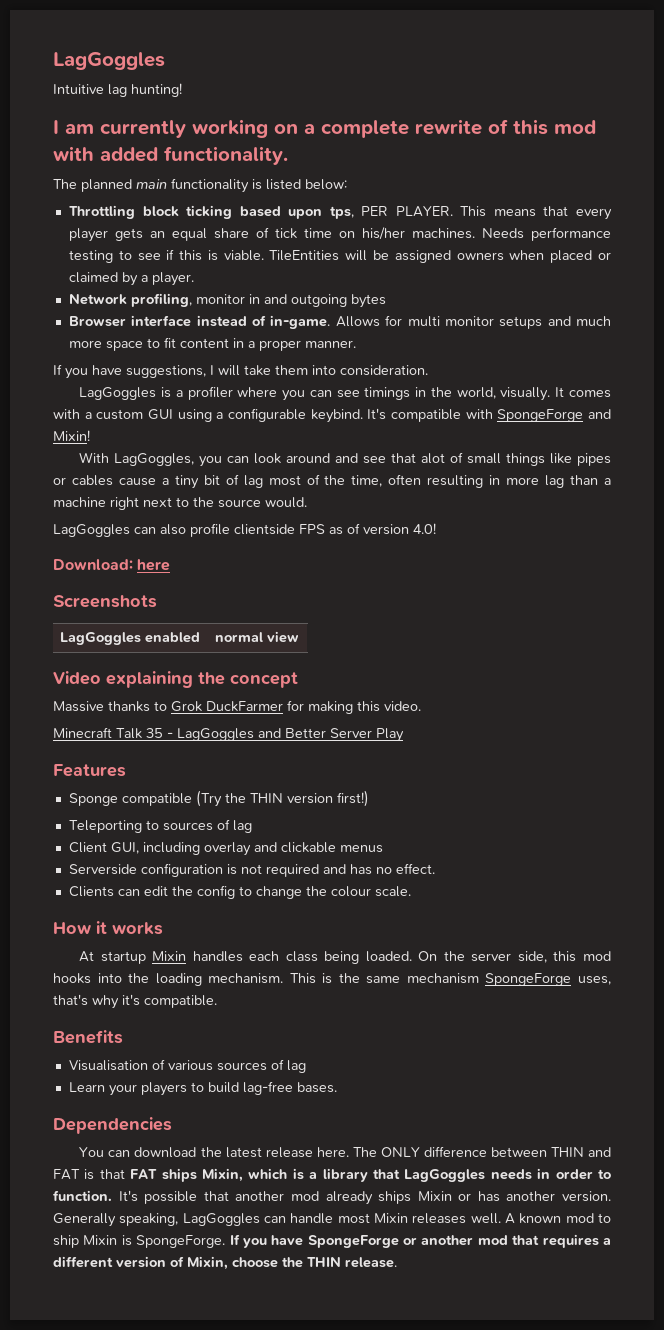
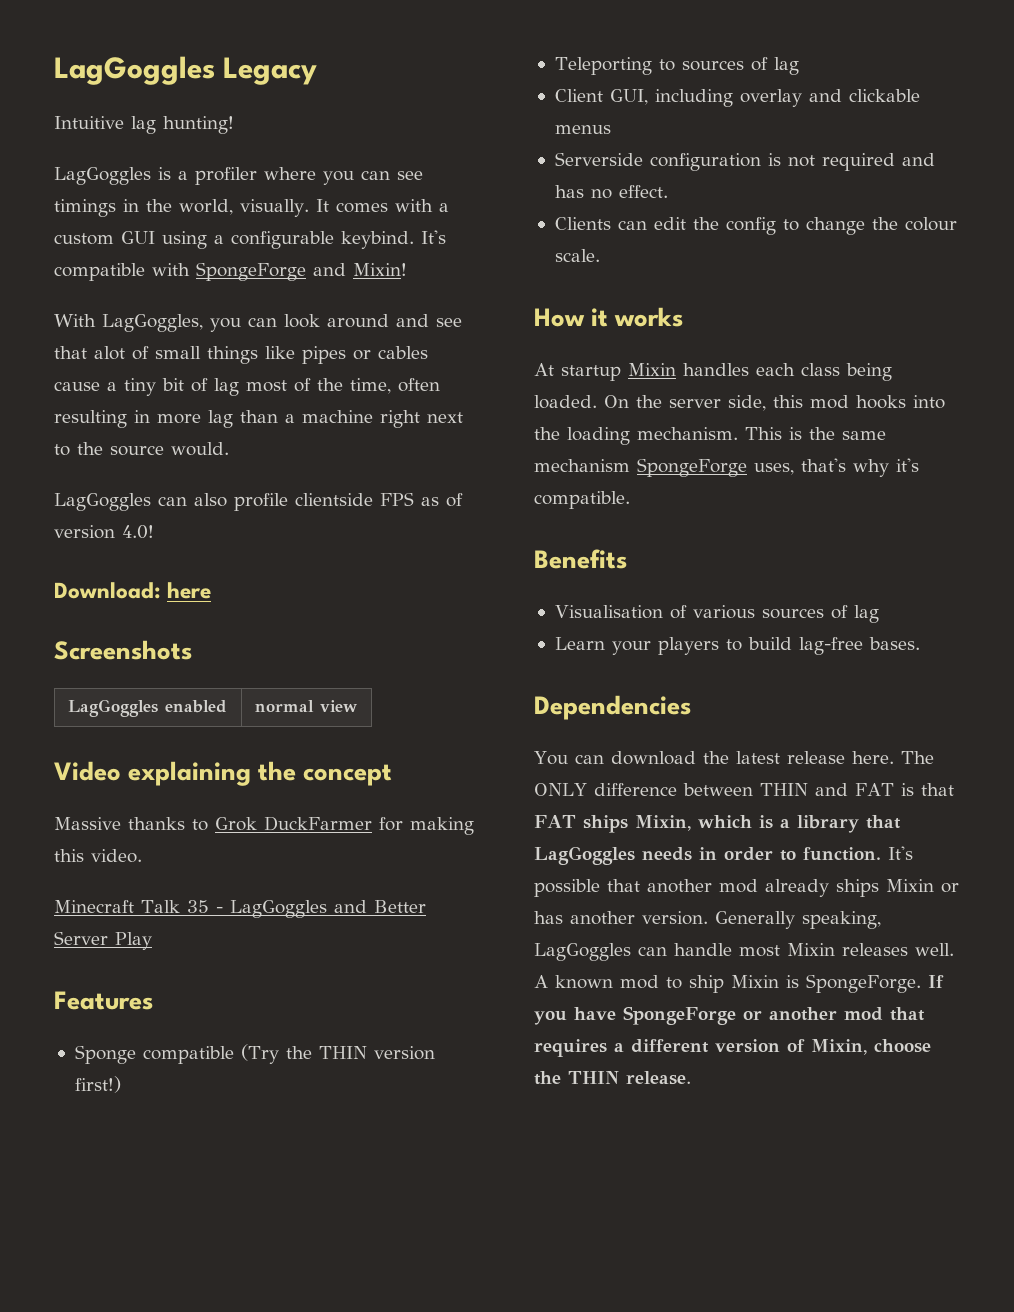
[53,52,165,70] LagGoggles -> [54,56,318,85] LagGoggles Legacy
[53,119,596,138] [53,146,288,165] [53,178,347,193] [68,205,612,220] [68,227,611,242] [68,249,611,263] [68,272,194,286] [68,293,386,308] [68,315,612,329] [68,337,356,351] [53,364,428,379] // I am currently working on a complete rewrite of this mod with added functionality. // The planned main functionality is listed below: // Throttling block ticking based upon tps, PER PLAYER. This means that every player gets an equal share of tick time on his/her machines. Needs performance testing to see if this is viable. TileEntities will be assigned owners when placed or claimed by a player. // Network profiling, monitor in and outgoing bytes // Browser interface instead of in-game. Allows for multi monitor setups and much more space to fit content in a proper manner. // If you have suggestions, I will take them into consideration. -> (234, 125) none

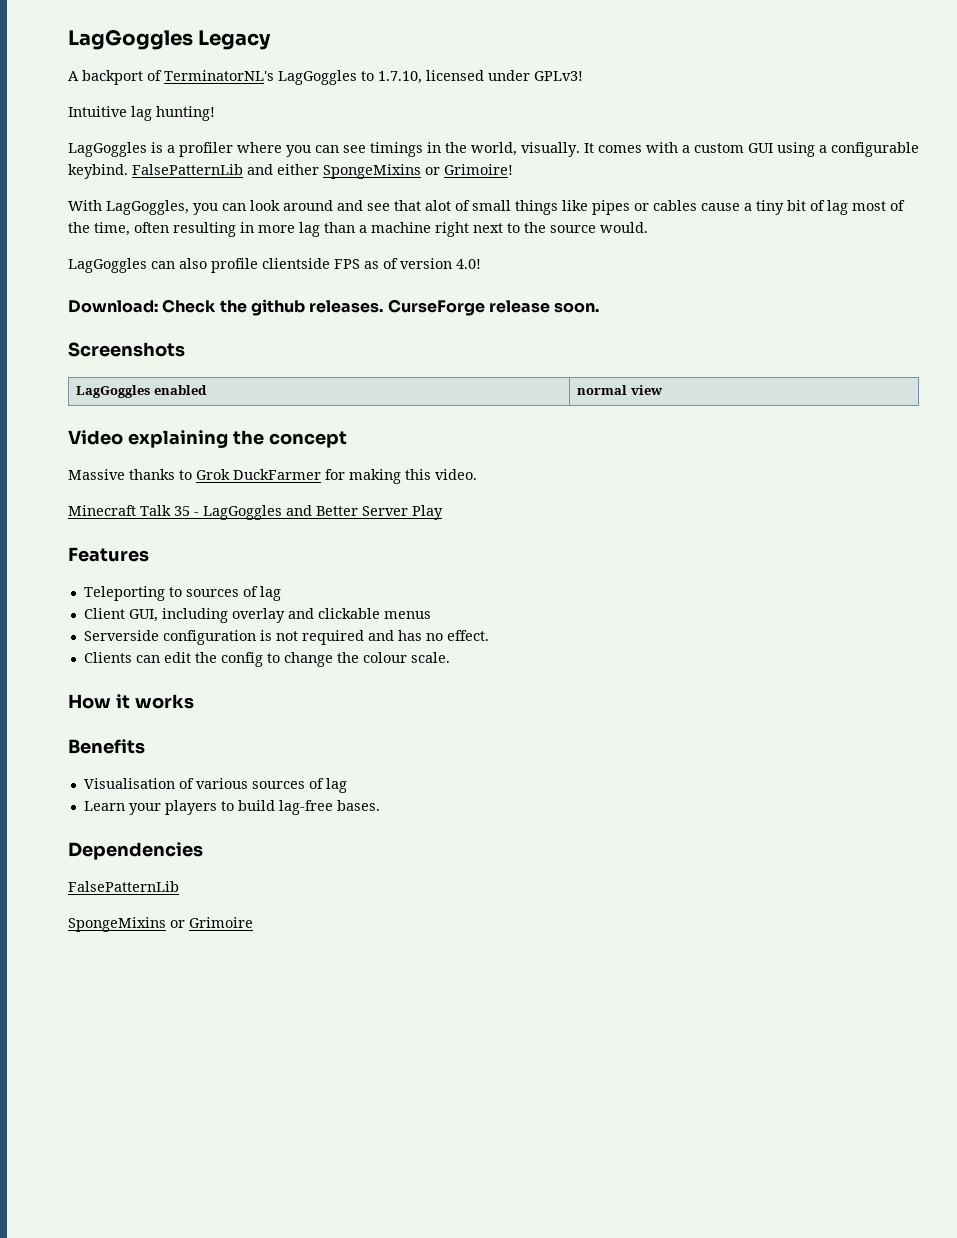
(318, 71) none -> [68,70,583,85] // A backport of TerminatorNL's LagGoggles to 1.7.10, licensed under GPLv3!
[421,230,446,244] [54,262,407,281] It's compatible with SpongeForge and Mixin! -> [132,164,513,179] FalsePatternLib and either SpongeMixins or Grimoire!
[167,582,212,599] here -> [162,299,600,316] Check the github releases. CurseForge release soon.
[74,1044,435,1064] [74,1076,121,1093] // Sponge compatible (Try the THIN version first!) -> (149, 554) none
[534,363,892,381] [534,395,945,411] [534,427,886,445] [534,458,919,477] [534,491,630,509] // At startup Mixin handles each class being loaded. On the server side, this mod hooks into the loading mechanism. This is the same mechanism SpongeForge uses, that's why it's compatible. -> (194, 701) none
[534,751,934,765] [534,783,954,796] [534,815,901,833] [534,846,913,865] [534,879,959,897] [534,911,881,929] [534,943,954,961] [534,974,944,993] [534,1006,925,1025] [534,1039,931,1057] [534,1071,691,1085] You can download the latest release here. The ONLY difference between THIN and FAT is that FAT ships Mixin, which is a library that LagGoggles needs in order to function. It's possible that another mod already ships Mixin or has another version. Generally speaking, LagGoggles can handle most Mixin releases well. A known mod to ship Mixin is SpongeForge. If you have SpongeForge or another mod that requires a different version of Mixin, choose the THIN release. -> [68,881,179,892] [68,917,253,932] FalsePatternLib // SpongeMixins or Grimoire

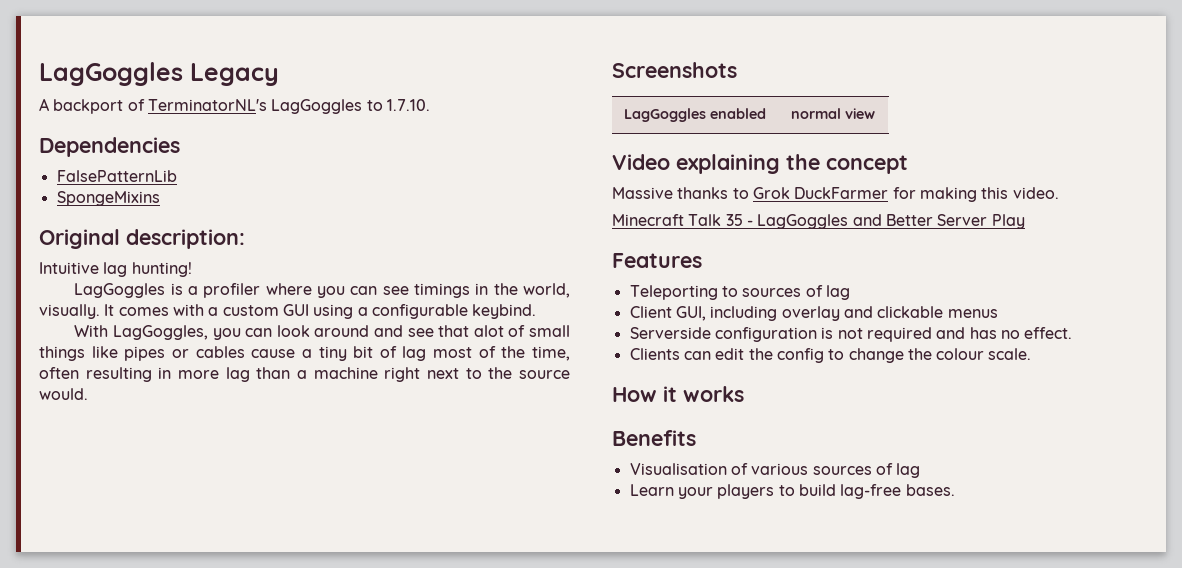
[378,70,583,84] 1.7.10, licensed under GPLv3! -> [386,99,430,111] [39,137,180,157] [56,170,177,182] [56,191,160,206] [39,229,245,249] 1.7.10. // Dependencies // FalsePatternLib // SpongeMixins // Original description:
[132,164,513,179] FalsePatternLib and either SpongeMixins or Grimoire! -> (537, 311) none
[68,258,481,273] [68,299,600,316] // LagGoggles can also profile clientside FPS as of version 4.0! // Download: Check the github releases. CurseForge release soon. -> (88, 394) none
[68,842,203,860] [68,881,179,892] [68,917,253,932] // Dependencies // FalsePatternLib // SpongeMixins or Grimoire -> (955, 490) none

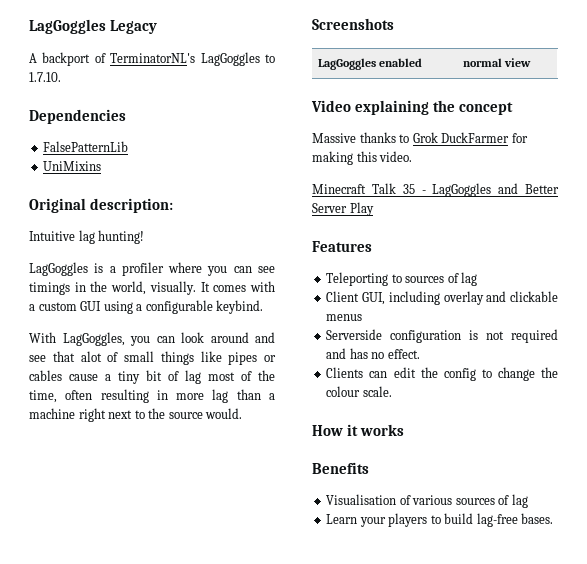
[56,191,160,206] SpongeMixins -> [43,161,102,171] UniMixins

